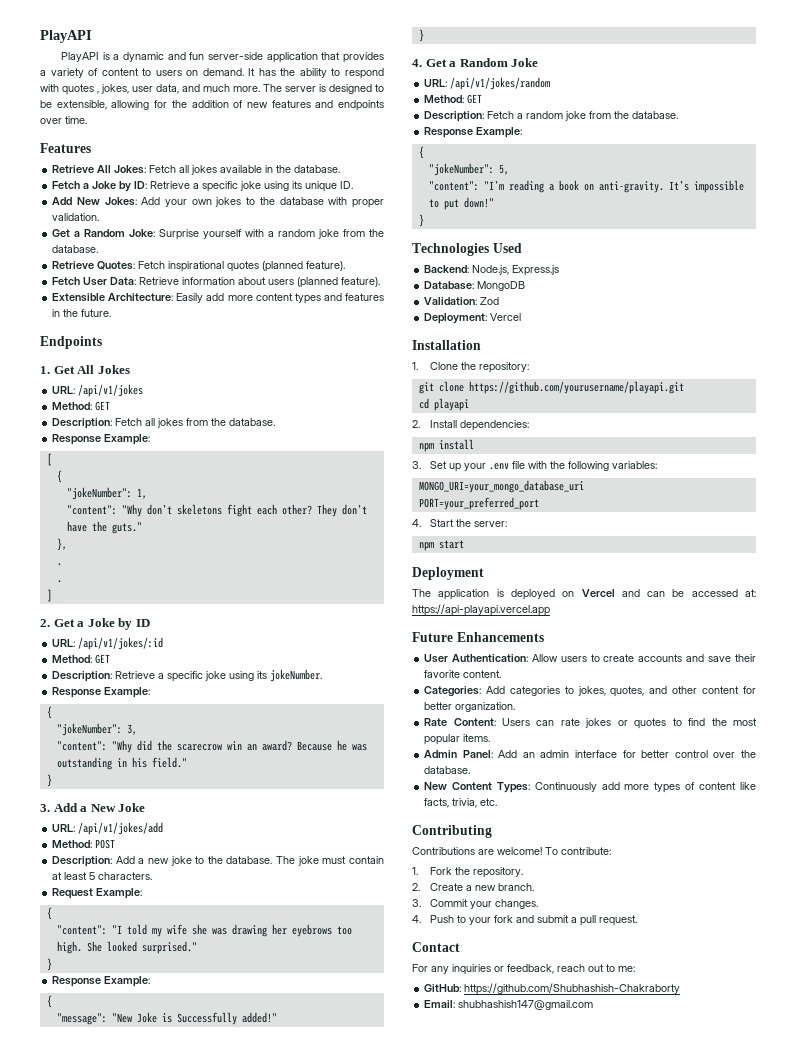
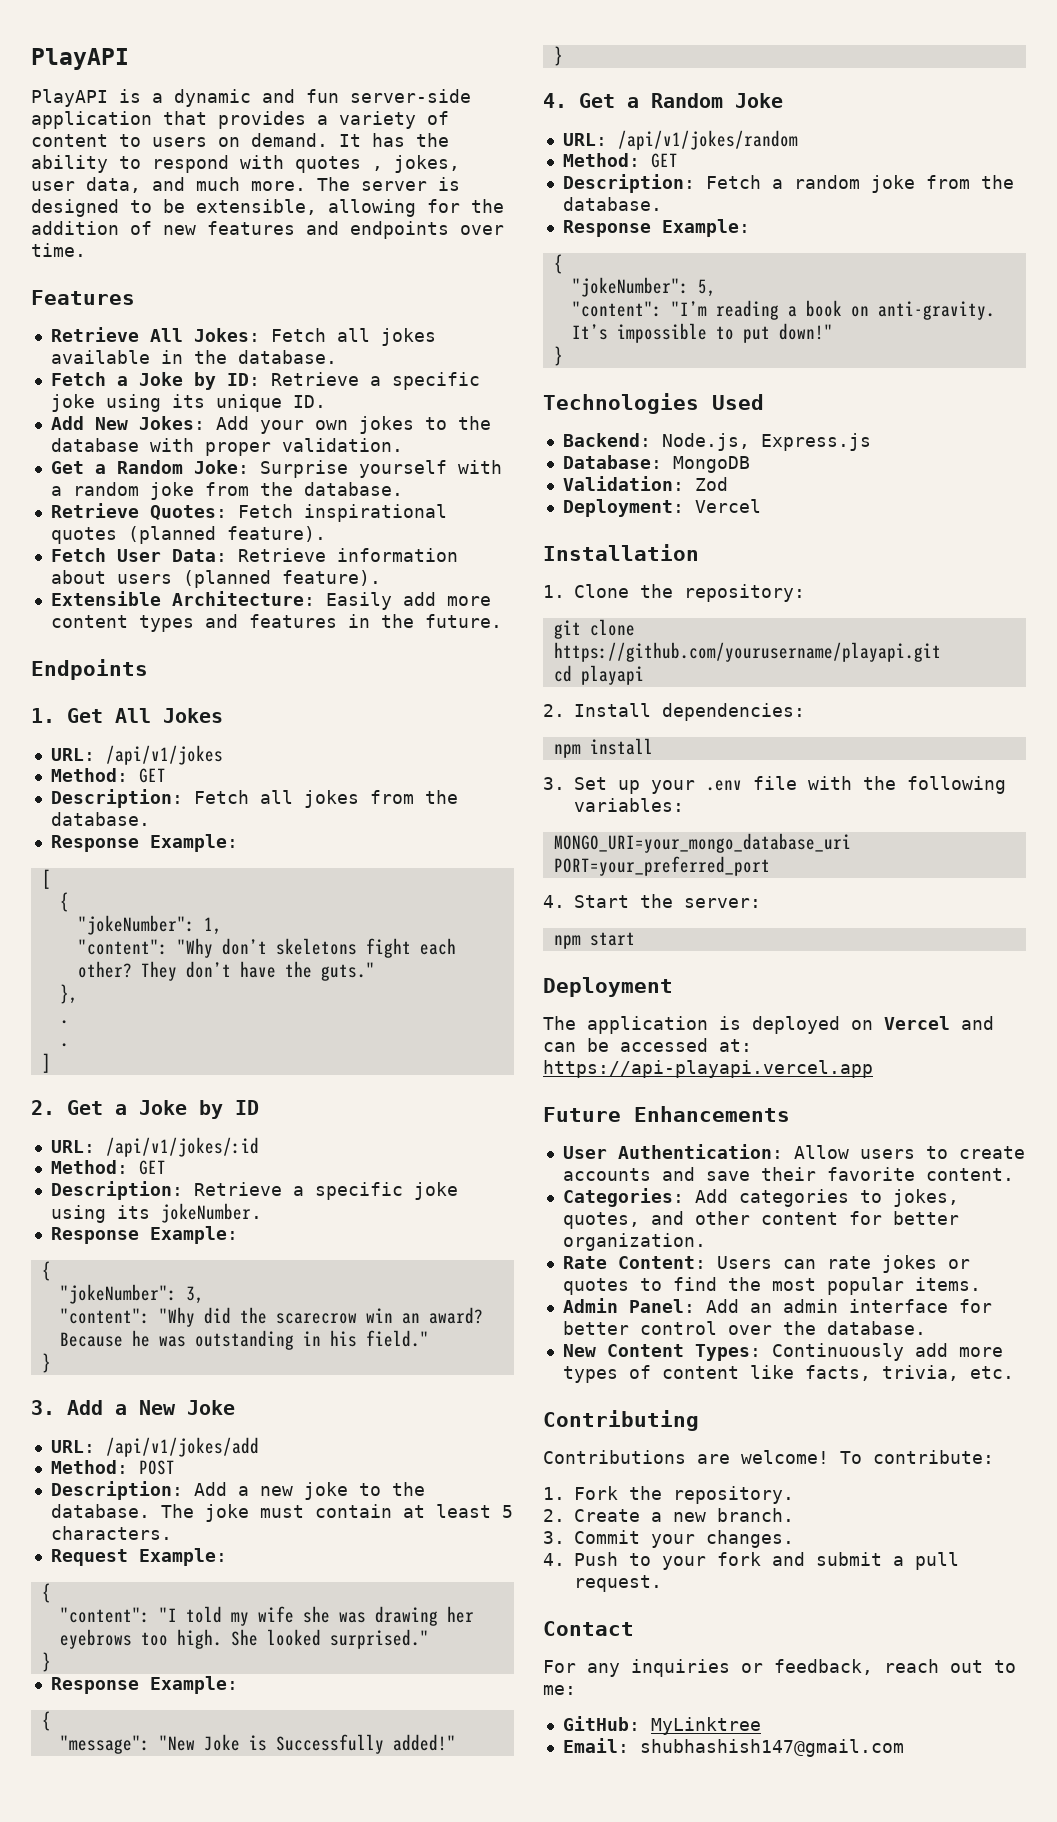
[464,983,681,995] https://github.com/Shubhashish-Chakraborty -> [650,1717,761,1735] MyLinktree

